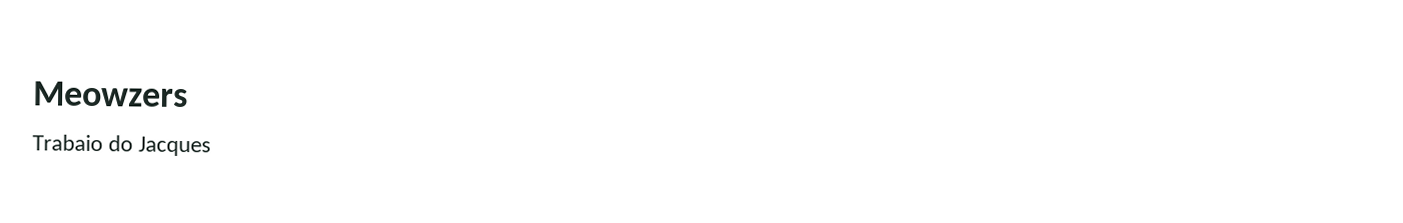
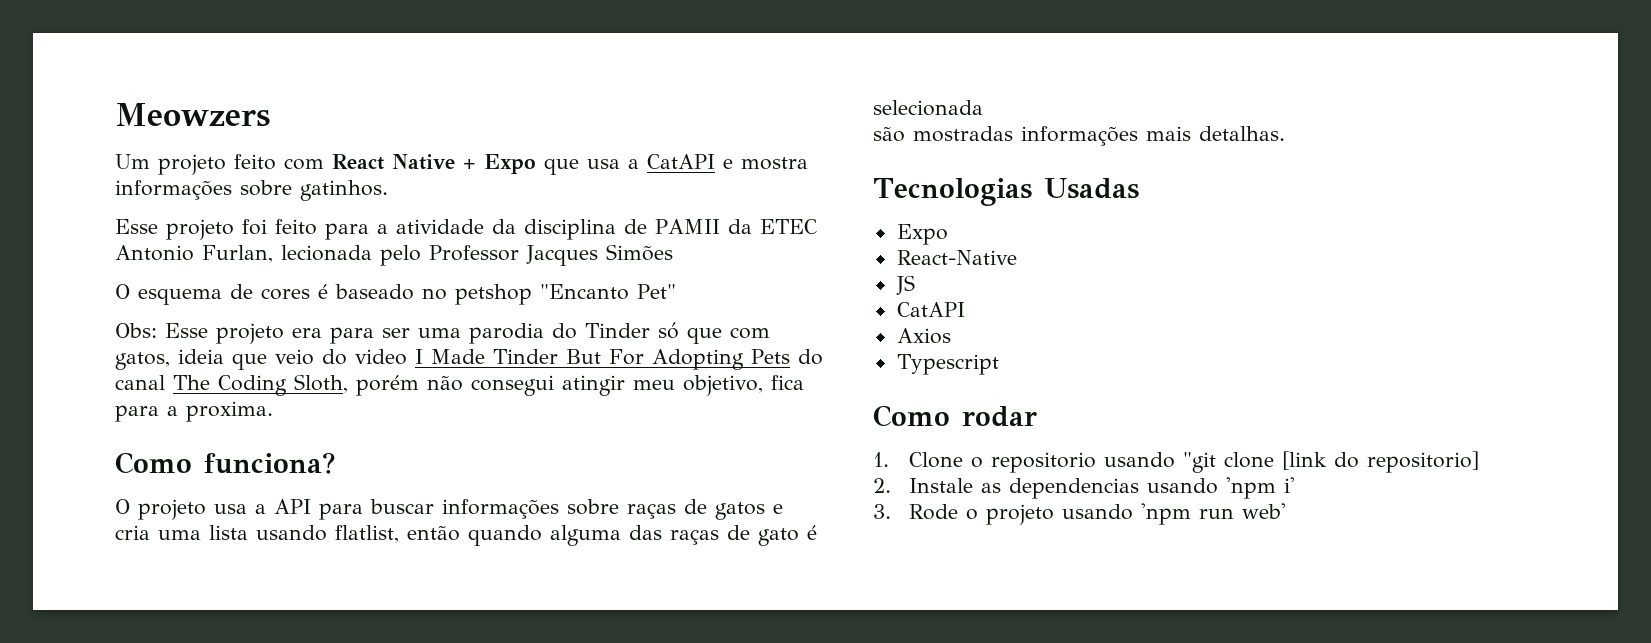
[32,134,212,157] Trabaio do Jacques -> [115,154,808,175] [115,180,388,201] [115,219,817,240] [115,244,673,266] [115,284,676,305] [115,322,770,344] [115,349,823,370] [115,374,804,396] [115,401,273,422] [115,452,335,474] [115,499,783,520] [115,525,817,546] [873,100,983,116] [873,126,1285,146] [873,178,1139,206] [896,224,948,245] [896,250,1017,265] [895,275,915,295] [896,302,965,317] [896,328,951,344] [896,354,999,375] [873,405,1037,427] [873,451,1480,473] [873,477,1296,499] [873,503,1287,525] Um projeto feito com React Native + Expo que usa a CatAPI e mostra informações sobre gatinhos. // Esse projeto foi feito para a atividade da disciplina de PAMII da ETEC Antonio Furlan, lecionada pelo Professor Jacques Simões // O esquema de cores é baseado no petshop "Encanto Pet" // Obs: Esse projeto era para ser uma parodia do Tinder só que com gatos, ideia que veio do video I Made Tinder But For Adopting Pets do canal The Coding Sloth, porém não consegui atingir meu objetivo, fica para a proxima. // Como funciona? // O projeto usa a API para buscar informações sobre raças de gatos e cria uma lista usando flatlist, então quando alguma das raças de gato é selecionada // são mostradas informações mais detalhas. // Tecnologias Usadas // Expo // React-Native // JS // CatAPI // Axios // Typescript // Como rodar // 1. Clone o repositorio usando "git clone [link do repositorio] // 2. Instale as dependencias usando 'npm i' // 3. Rode o projeto usando 'npm run web'

